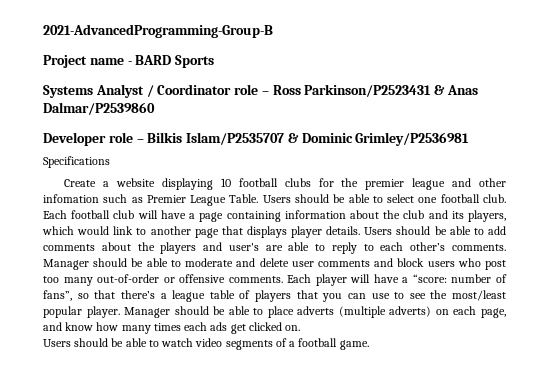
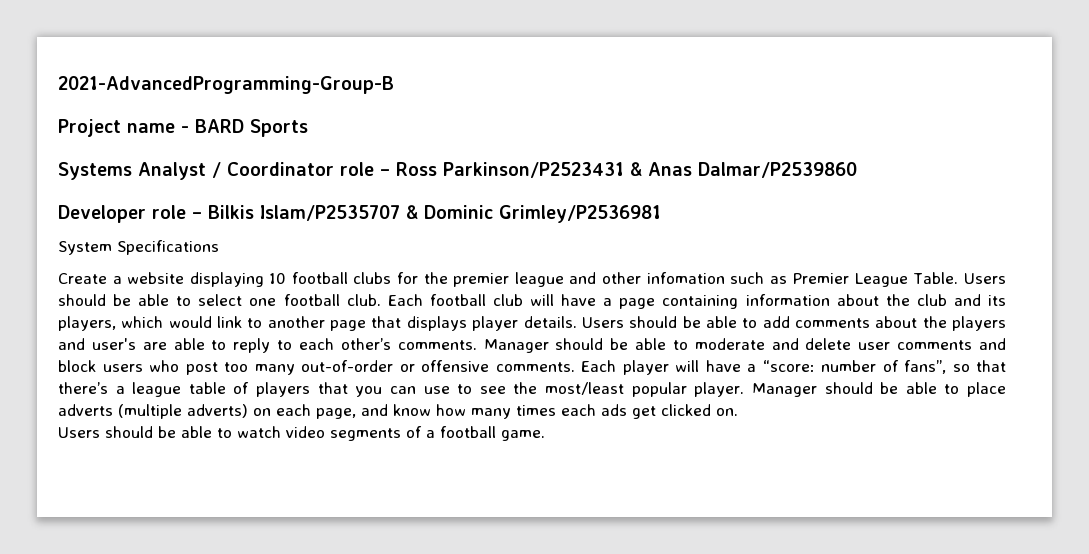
(470, 139) none -> [58,241,112,255] System

